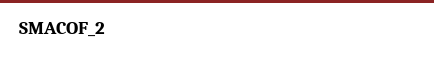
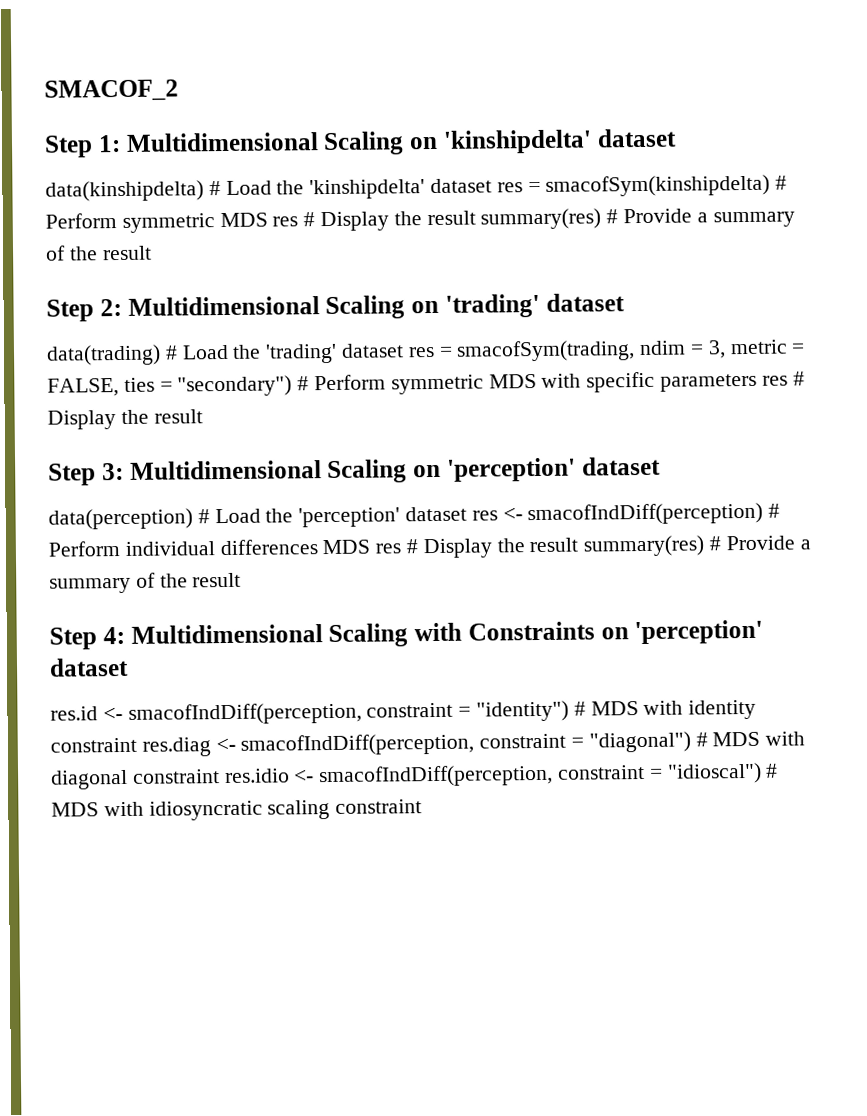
(105, 29) none -> [44,128,677,158] [45,174,788,202] [45,208,795,233] [45,245,152,261] [46,293,625,322] [46,339,806,366] [47,371,805,397] [47,409,203,430] [48,456,661,486] [48,502,781,530] [48,535,811,559] [49,572,242,594] [49,619,764,650] [49,657,129,677] [50,699,757,725] [50,731,806,757] [51,762,779,790] [51,799,423,821] // Step 1: Multidimensional Scaling on 'kinshipdelta' dataset // data(kinshipdelta) # Load the 'kinshipdelta' dataset res = smacofSym(kinshipdelta) # Perform symmetric MDS res # Display the result summary(res) # Provide a summary of the result // Step 2: Multidimensional Scaling on 'trading' dataset // data(trading) # Load the 'trading' dataset res = smacofSym(trading, ndim = 3, metric = FALSE, ties = "secondary") # Perform symmetric MDS with specific parameters res # Display the result // Step 3: Multidimensional Scaling on 'perception' dataset // data(perception) # Load the 'perception' dataset res <- smacofIndDiff(perception) # Perform individual differences MDS res # Display the result summary(res) # Provide a summary of the result // Step 4: Multidimensional Scaling with Constraints on 'perception' dataset // res.id <- smacofIndDiff(perception, constraint = "identity") # MDS with identity constraint res.diag <- smacofIndDiff(perception, constraint = "diagonal") # MDS with diagonal constraint res.idio <- smacofIndDiff(perception, constraint = "idioscal") # MDS with idiosyncratic scaling constraint

